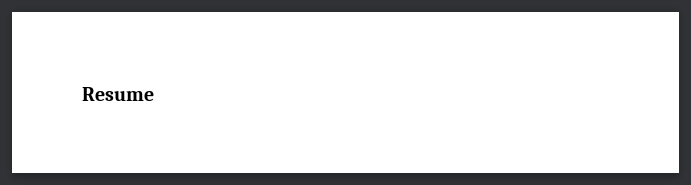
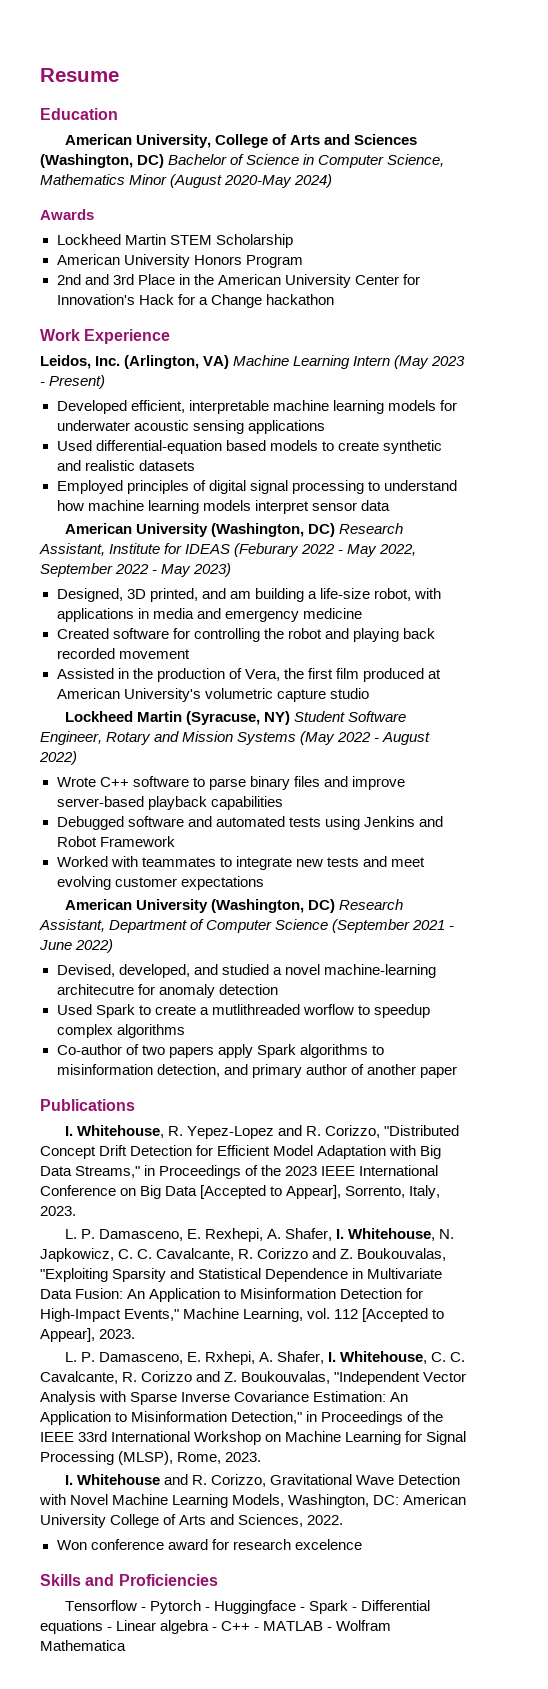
(154, 94) none -> [40,108,118,120] [64,134,418,148] [40,154,445,168] [40,174,333,188] [40,209,94,220] [56,234,293,248] [56,254,303,268] [56,274,420,288] [56,294,334,308] [40,329,171,344] [40,355,466,369] [40,375,106,389] [56,400,457,414] [56,420,325,434] [56,440,442,454] [56,460,195,471] [56,480,457,494] [56,500,390,514] [64,523,404,537] [39,543,417,557] [40,563,232,577] [56,588,441,602] [56,608,362,622] [56,628,435,642] [56,648,190,659] [56,668,442,682] [56,688,369,702] [64,711,407,725] [40,731,431,745] [39,751,77,765] [56,776,405,790] [56,796,283,810] [56,816,443,830] [56,836,175,847] [56,856,425,870] [56,876,264,890] [64,899,404,913] [39,919,455,933] [39,939,114,953] [56,964,436,978] [56,984,278,998] [56,1004,430,1018] [56,1024,185,1038] [56,1044,384,1058] [56,1064,457,1078] [40,1099,135,1111] [64,1125,460,1139] [40,1145,442,1159] [40,1165,439,1179] [40,1185,441,1199] [40,1206,76,1216] [64,1228,455,1242] [40,1248,447,1262] [40,1268,443,1282] [40,1288,424,1302] [40,1308,445,1322] [40,1328,136,1342] [64,1351,466,1365] [40,1371,467,1385] [40,1391,409,1405] [40,1411,444,1425] [40,1431,467,1445] [40,1451,262,1465] [64,1474,461,1487] [39,1494,467,1508] [40,1514,344,1528] [56,1539,362,1550] [40,1574,218,1586] [64,1600,431,1614] [40,1620,392,1634] [40,1640,126,1651] // Education // American University, College of Arts and Sciences (Washington, DC) Bachelor of Science in Computer Science, Mathematics Minor (August 2020-May 2024) // Awards // Lockheed Martin STEM Scholarship // American University Honors Program // 2nd and 3rd Place in the American University Center for Innovation's Hack for a Change hackathon // Work Experience // Leidos, Inc. (Arlington, VA) Machine Learning Intern (May 2023 - Present) // Developed efficient, interpretable machine learning models for underwater acoustic sensing applications // Used differential-equation based models to create synthetic and realistic datasets // Employed principles of digital signal processing to understand how machine learning models interpret sensor data // American University (Washington, DC) Research Assistant, Institute for IDEAS (Feburary 2022 - May 2022, September 2022 - May 2023) // Designed, 3D printed, and am building a life-size robot, with applications in media and emergency medicine // Created software for controlling the robot and playing back recorded movement // Assisted in the production of Vera, the first film produced at American University's volumetric capture studio // Lockheed Martin (Syracuse, NY) Student Software Engineer, Rotary and Mission Systems (May 2022 - August 2022) // Wrote C++ software to parse binary files and improve server-based playback capabilities // Debugged software and automated tests using Jenkins and Robot Framework // Worked with teammates to integrate new tests and meet evolving customer expectations // American University (Washington, DC) Research Assistant, Department of Computer Science (September 2021 - June 2022) // Devised, developed, and studied a novel machine-learning architecutre for anomaly detection // Used Spark to create a mutlithreaded worflow to speedup complex algorithms // Co-author of two papers apply Spark algorithms to misinformation detection, and primary author of another paper // Publications // I. Whitehouse, R. Yepez-Lopez and R. Corizzo, "Distributed Concept Drift Detection for Efficient Model Adaptation with Big Data Streams," in Proceedings of the 2023 IEEE International Conference on Big Data [Accepted to Appear], Sorrento, Italy, 2023. // L. P. Damasceno, E. Rexhepi, A. Shafer, I. Whitehouse, N. Japkowicz, C. C. Cavalcante, R. Corizzo and Z. Boukouvalas, "Exploiting Sparsity and Statistical Dependence in Multivariate Data Fusion: An Application to Misinformation Detection for High-Impact Events," Machine Learning, vol. 112 [Accepted to Appear], 2023. // L. P. Damasceno, E. Rxhepi, A. Shafer, I. Whitehouse, C. C. Cavalcante, R. Corizzo and Z. Boukouvalas, "Independent Vector Analysis with Sparse Inverse Covariance Estimation: An Application to Misinformation Detection," in Proceedings of the IEEE 33rd International Workshop on Machine Learning for Signal Processing (MLSP), Rome, 2023. // I. Whitehouse and R. Corizzo, Gravitational Wave Detection with Novel Machine Learning Models, Washington, DC: American University College of Arts and Sciences, 2022. // Won conference award for research excelence // Skills and Proficiencies // Tensorflow - Pytorch - Huggingface - Spark - Differential equations - Linear algebra - C++ - MATLAB - Wolfram Mathematica

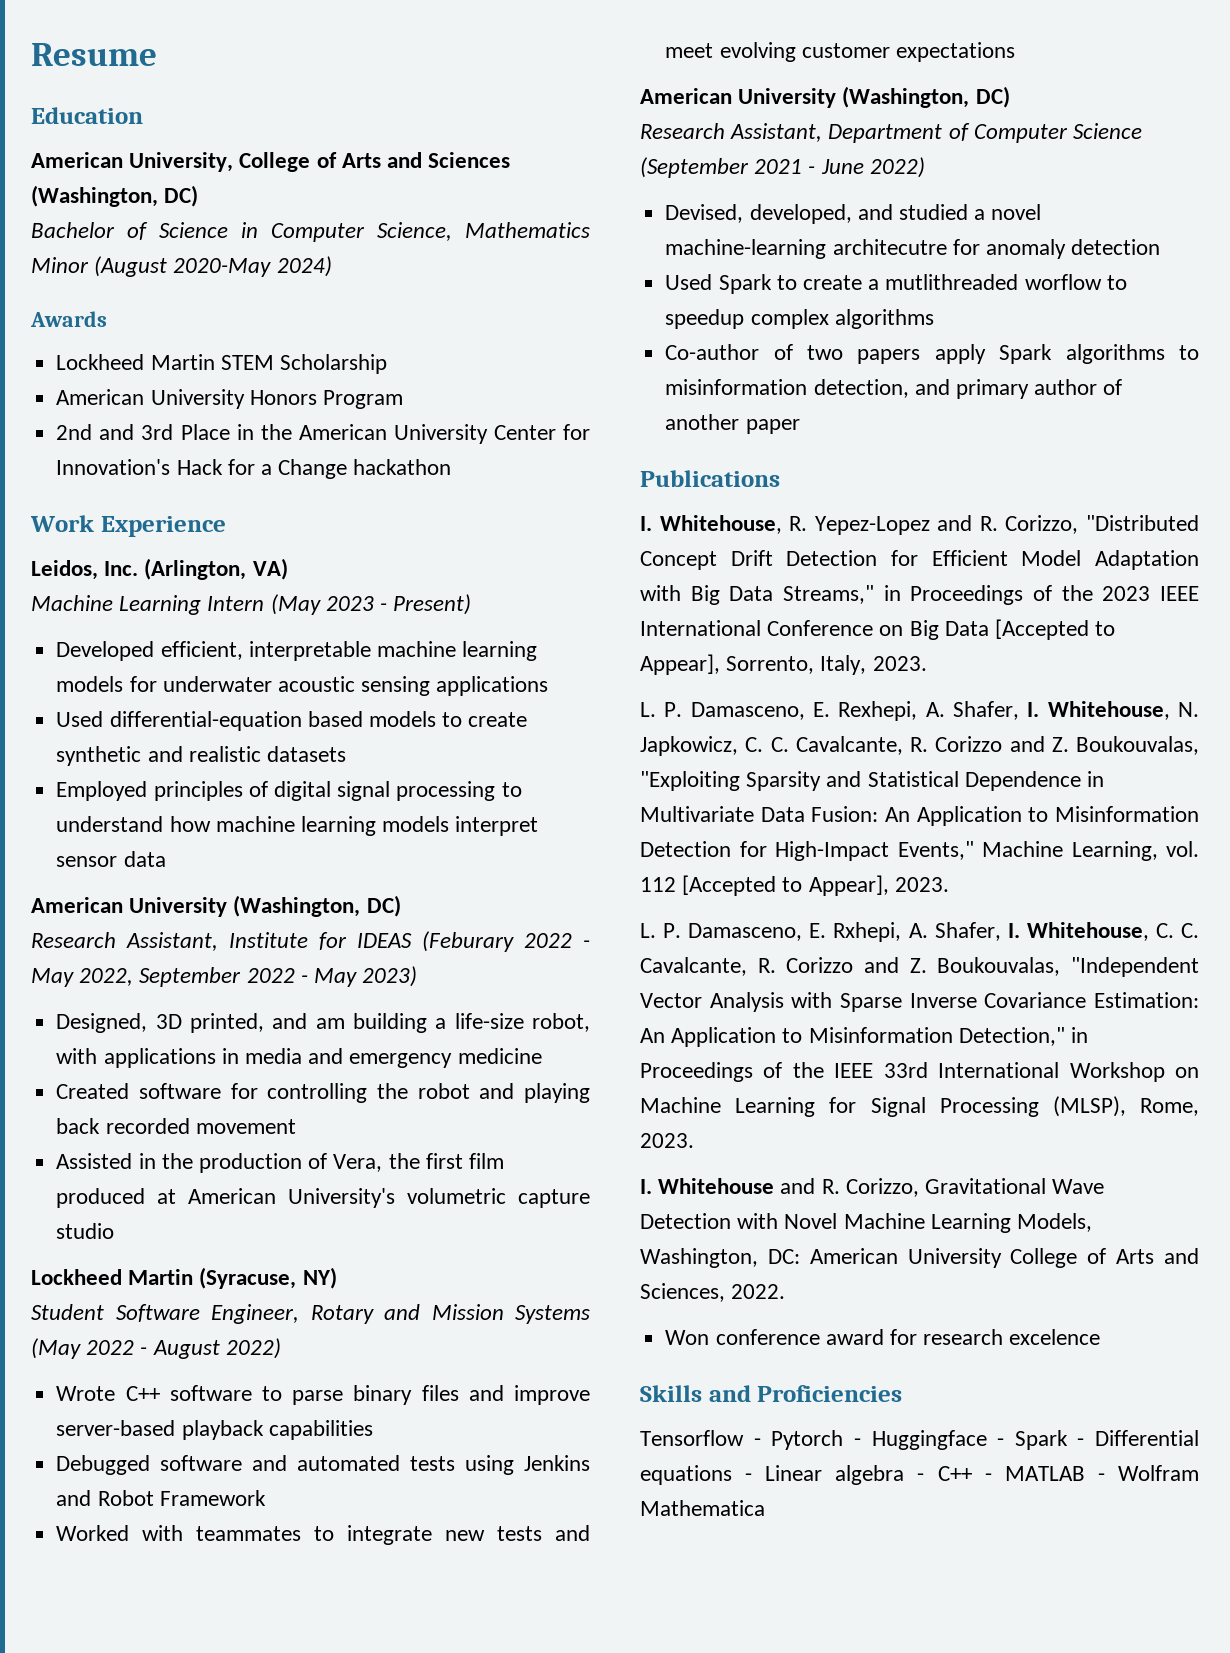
(165, 161) none -> (199, 196) //
(230, 362) none -> (288, 569) //
(336, 530) none -> (401, 906) //
(291, 718) none -> (337, 1278) //
(336, 906) none -> (1010, 97) //

